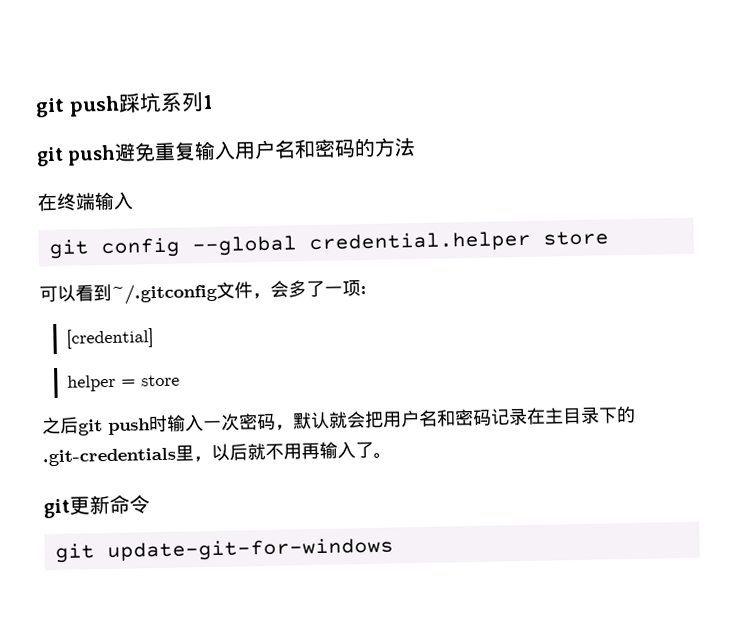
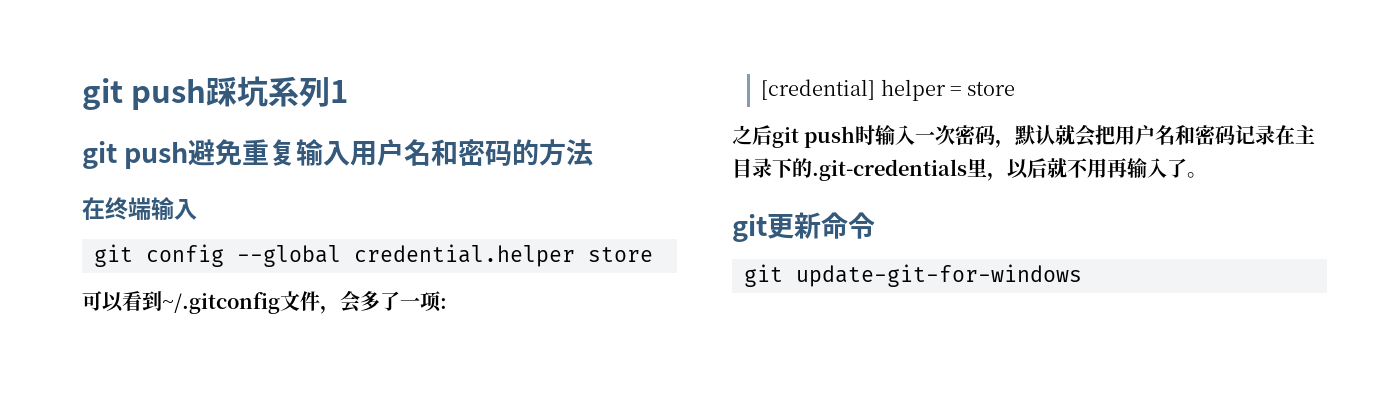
(154, 338) // -> (876, 89) none

